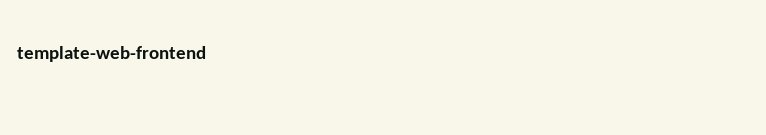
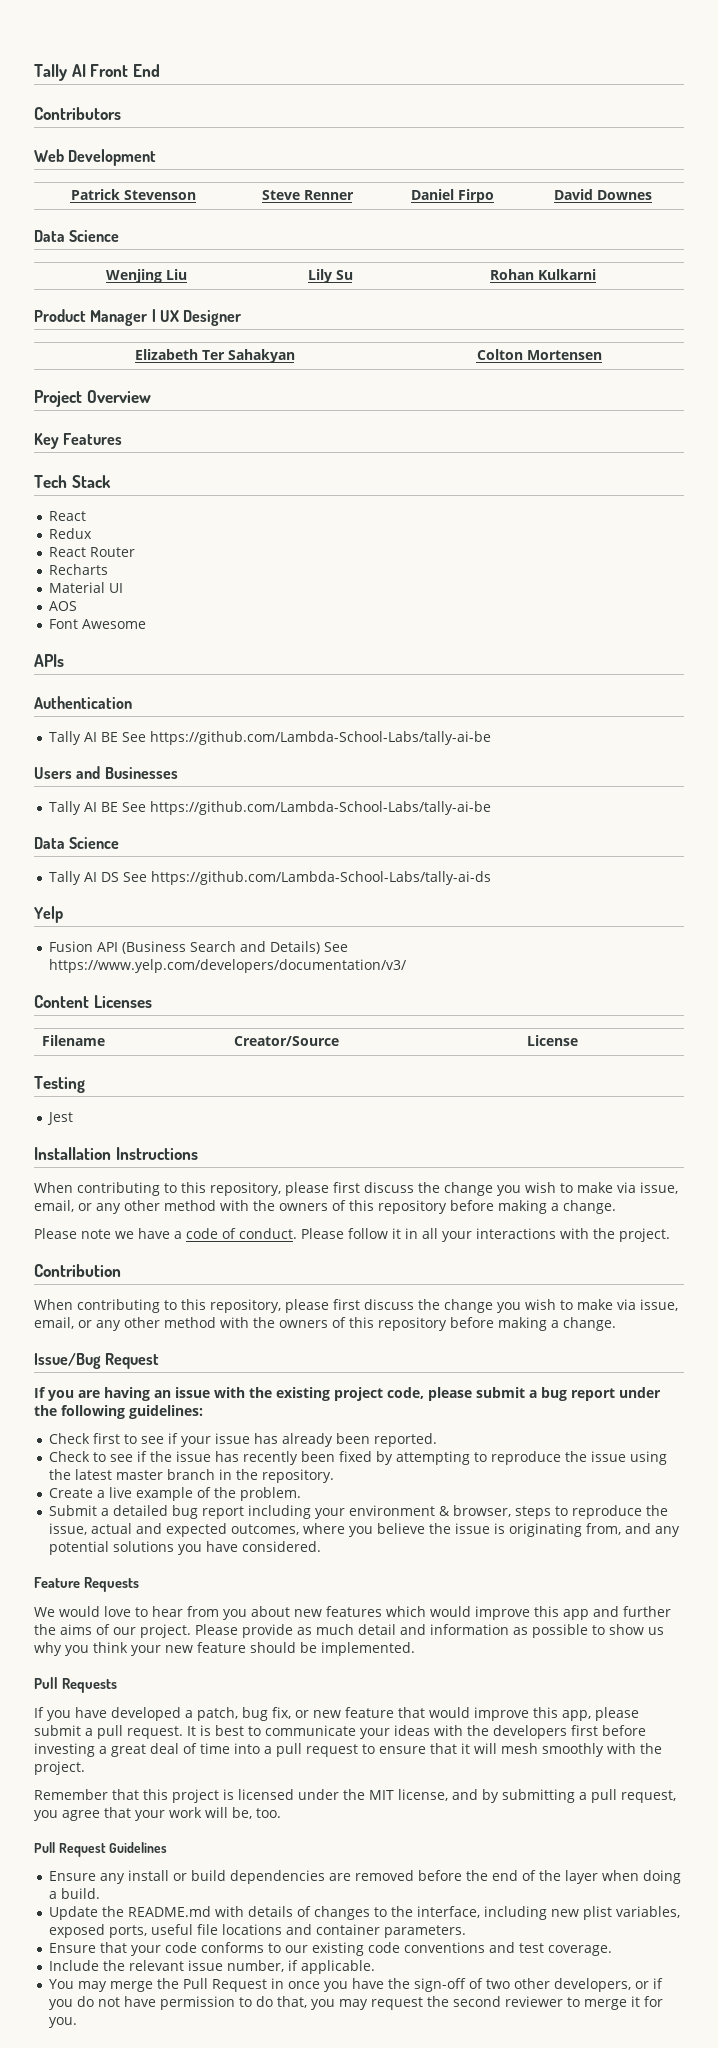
[17,46,206,62] template-web-frontend -> [34,64,160,81] [34,107,121,120] [34,149,157,166] [70,189,196,200] [261,190,354,200] [411,189,494,203] [554,189,652,200] [34,230,120,242] [106,269,187,283] [307,269,353,283] [489,269,596,280] [34,309,242,326] [134,349,295,363] [476,349,602,360] [34,390,151,407] [34,433,123,449] [34,475,111,488] [49,511,87,521] [49,528,93,539] [49,547,136,557] [49,564,109,575] [49,582,124,593] [49,601,78,611] [49,619,147,629] [34,654,64,667] [34,696,132,709] [49,731,492,745] [34,766,178,779] [49,801,492,815] [34,837,120,849] [49,871,492,885] [34,906,63,923] [49,941,349,954] [49,959,407,973] [34,995,152,1008] [41,1035,105,1046] [233,1036,339,1046] [526,1035,578,1046] [34,1076,85,1093] [47,1112,74,1125] [34,1147,198,1160] [34,1182,678,1196] [34,1200,616,1214] [34,1228,670,1242] [34,1264,121,1277] [34,1299,678,1313] [34,1317,616,1331] [34,1353,160,1369] [34,1387,661,1401] [34,1405,203,1419] [49,1433,438,1447] [49,1451,668,1465] [49,1469,335,1483] [49,1487,302,1501] [49,1505,669,1519] [49,1523,681,1537] [49,1541,322,1555] [34,1577,139,1592] [34,1606,671,1620] [34,1624,664,1638] [34,1642,415,1656] [34,1677,117,1693] [34,1707,639,1721] [34,1725,646,1739] [34,1743,662,1757] [34,1761,85,1775] [34,1789,676,1803] [34,1807,281,1821] [34,1842,168,1857] [49,1870,682,1884] [49,1888,101,1899] [49,1906,681,1920] [49,1924,467,1938] [49,1942,613,1956] [49,1960,376,1974] [49,1978,664,1992] [49,1996,664,2010] [49,2017,78,2028] Tally AI Front End // Contributors // Web Development // Patrick Stevenson | Steve Renner | Daniel Firpo | David Downes // Data Science // Wenjing Liu | Lily Su | Rohan Kulkarni // Product Manager | UX Designer // Elizabeth Ter Sahakyan | Colton Mortensen // Project Overview // Key Features // Tech Stack // React // Redux // React Router // Recharts // Material UI // AOS // Font Awesome // APIs // Authentication // Tally AI BE See https://github.com/Lambda-School-Labs/tally-ai-be // Users and Businesses // Tally AI BE See https://github.com/Lambda-School-Labs/tally-ai-be // Data Science // Tally AI DS See https://github.com/Lambda-School-Labs/tally-ai-ds // Yelp // Fusion API (Business Search and Details) See https://www.yelp.com/developers/documentation/v3/ // Content Licenses // Filename | Creator/Source | License // Testing // Jest // Installation Instructions // When contributing to this repository, please first discuss the change you wish to make via issue, email, or any other method with the owners of this repository before making a change. // Please note we have a code of conduct. Please follow it in all your interactions with the project. // Contribution // When contributing to this repository, please first discuss the change you wish to make via issue, email, or any other method with the owners of this repository before making a change. // Issue/Bug Request // If you are having an issue with the existing project code, please submit a bug report under the following guidelines: // Check first to see if your issue has already been reported. // Check to see if the issue has recently been fixed by attempting to reproduce the issue using the latest master branch in the repository. // Create a live example of the problem. // Submit a detailed bug report including your environment & browser, steps to reproduce the issue, actual and expected outcomes, where you believe the issue is originating from, and any potential solutions you have considered. // Feature Requests // We would love to hear from you about new features which would improve this app and further the aims of our project. Please provide as much detail and information as possible to show us why you think your new feature should be implemented. // Pull Requests // If you have developed a patch, bug fix, or new feature that would improve this app, please submit a pull request. It is best to communicate your ideas with the developers first before investing a great deal of time into a pull request to ensure that it will mesh smoothly with the project. // Remember that this project is licensed under the MIT license, and by submitting a pull request, you agree that your work will be, too. // Pull Request Guidelines // Ensure any install or build dependencies are removed before the end of the layer when doing a build. // Update the README.md with details of changes to the interface, including new plist variables, exposed ports, useful file locations and container parameters. // Ensure that your code conforms to our existing code conventions and test coverage. // Include the relevant issue number, if applicable. // You may merge the Pull Request in once you have the sign-off of two other developers, or if you do not have permission to do that, you may request the second reviewer to merge it for you.

